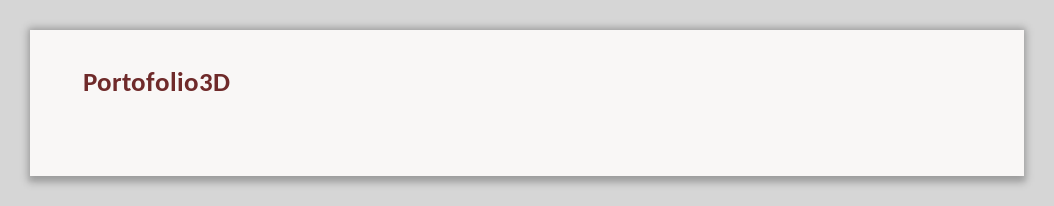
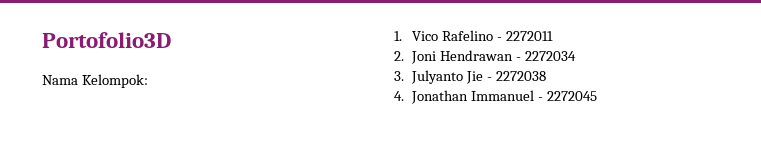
(230, 81) none -> [42,74,148,88] [394,30,554,41] [394,50,577,64] [394,70,547,84] [394,90,598,104] // Nama Kelompok: // 1. Vico Rafelino - 2272011 // 2. Joni Hendrawan - 2272034 // 3. Julyanto Jie - 2272038 // 4. Jonathan Immanuel - 2272045

